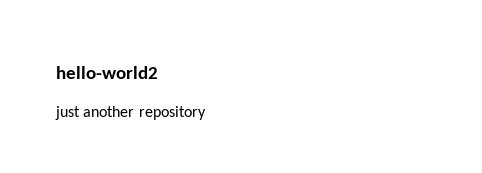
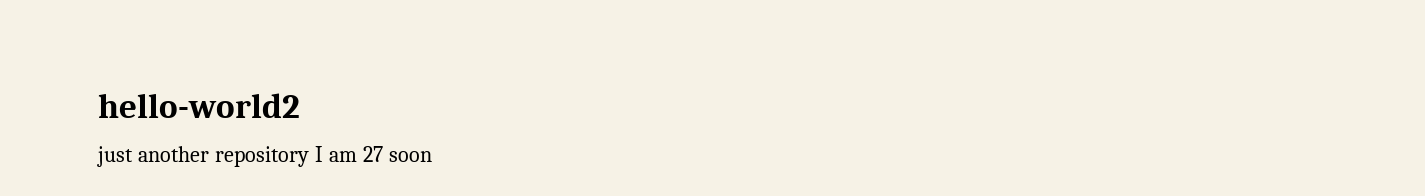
(206, 113) none -> [314,146,432,162] I am 27 soon

